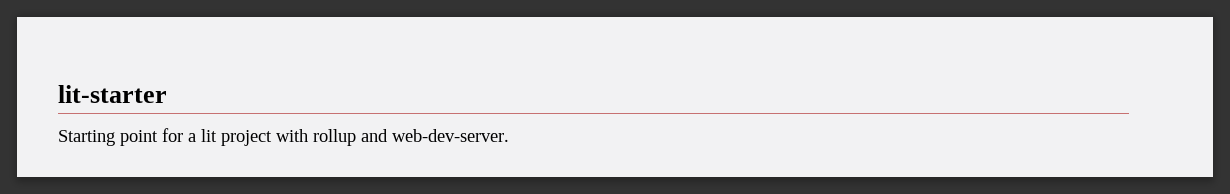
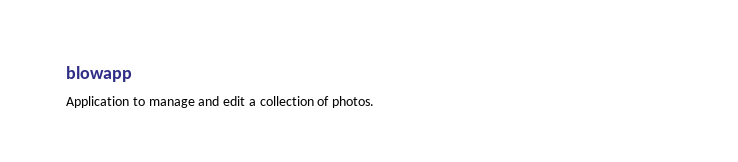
[58,85,167,103] [58,128,509,146] lit-starter // Starting point for a lit project with rollup and web-dev-server. -> [66,66,132,82] [66,96,375,108] blowapp // Application to manage and edit a collection of photos.

